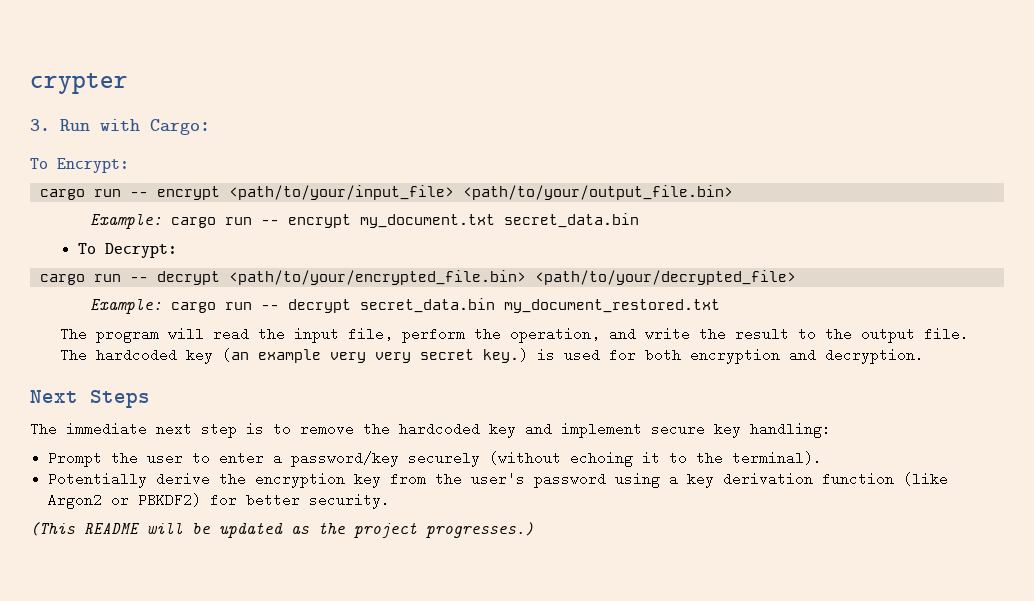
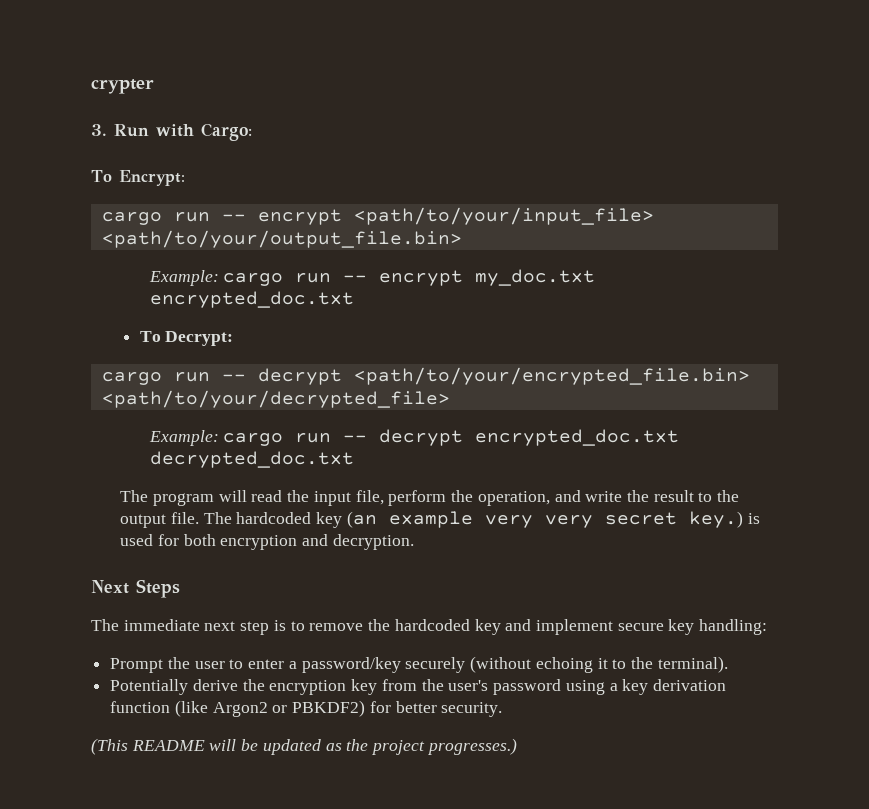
[359,213,639,228] my_document.txt secret_data.bin -> [475,269,596,286] [149,291,354,308] my_doc.txt encrypted_doc.txt
[359,298,720,313] secret_data.bin my_document_restored.txt -> [475,429,680,446] [149,451,354,468] encrypted_doc.txt decrypted_doc.txt

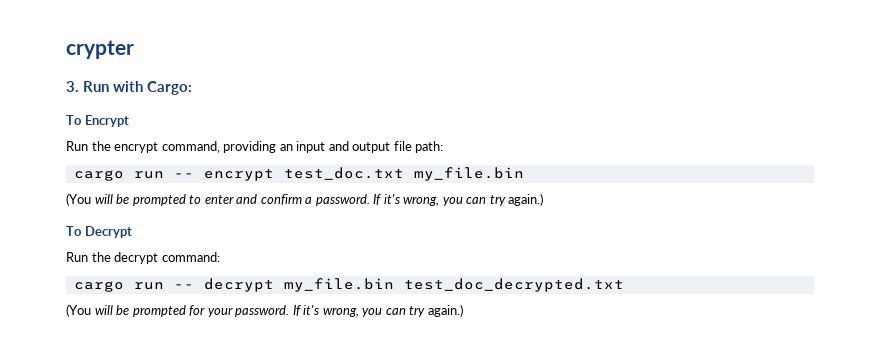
[118,170,185,186] [101,207,654,225] [101,230,462,248] [148,269,596,286] [149,291,354,308] [139,331,234,346] [101,367,750,385] [101,390,450,408] [148,429,680,446] [149,451,354,468] [120,490,740,506] [120,511,760,528] [120,534,414,550] [91,579,180,598] [91,619,768,635] [110,656,728,673] [110,679,726,695] [110,700,503,717] [91,738,517,755] Encrypt: // cargo run -- encrypt <path/to/your/input_file> <path/to/your/output_file.bin> // Example: cargo run -- encrypt my_doc.txt encrypted_doc.txt // To Decrypt: // cargo run -- decrypt <path/to/your/encrypted_file.bin> <path/to/your/decrypted_file> // Example: cargo run -- decrypt encrypted_doc.txt decrypted_doc.txt // The program will read the input file, perform the operation, and write the result to the output file. The hardcoded key (an example very very secret key.) is used for both encryption and decryption. // Next Steps // The immediate next step is to remove the hardcoded key and implement secure key handling: // Prompt the user to enter a password/key securely (without echoing it to the terminal). // Potentially derive the encryption key from the user's password using a key derivation function (like Argon2 or PBKDF2) for better security. // (This README will be updated as the project progresses.) -> [84,115,129,127] [66,141,444,153] [73,167,524,181] [66,193,544,206] [66,226,132,238] [66,252,220,264] [73,278,624,292] [66,304,463,317] Encrypt // Run the encrypt command, providing an input and output file path: // cargo run -- encrypt test_doc.txt my_file.bin // (You will be prompted to enter and confirm a password. If it's wrong, you can try again.) // To Decrypt // Run the decrypt command: // cargo run -- decrypt my_file.bin test_doc_decrypted.txt // (You will be prompted for your password. If it's wrong, you can try again.)

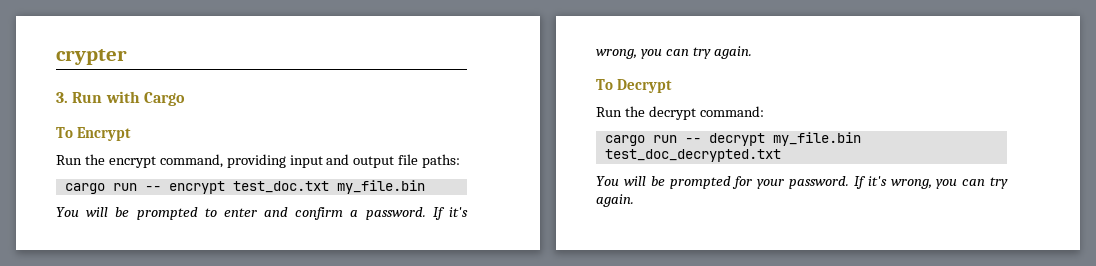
[147,81,193,95] Cargo: -> [143,92,185,106] Cargo
[279,144,293,151] an -> (286, 161) none
[415,141,444,153] path: -> [422,154,461,168] paths:
[66,193,91,206] (You -> [56,207,79,217] You
[508,193,544,206] again.) -> [713,46,752,59] again.
[66,304,91,317] (You -> [596,176,619,186] You
[427,304,463,317] again.) -> [596,194,634,207] again.

